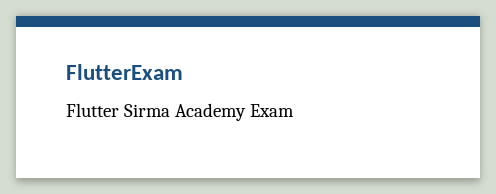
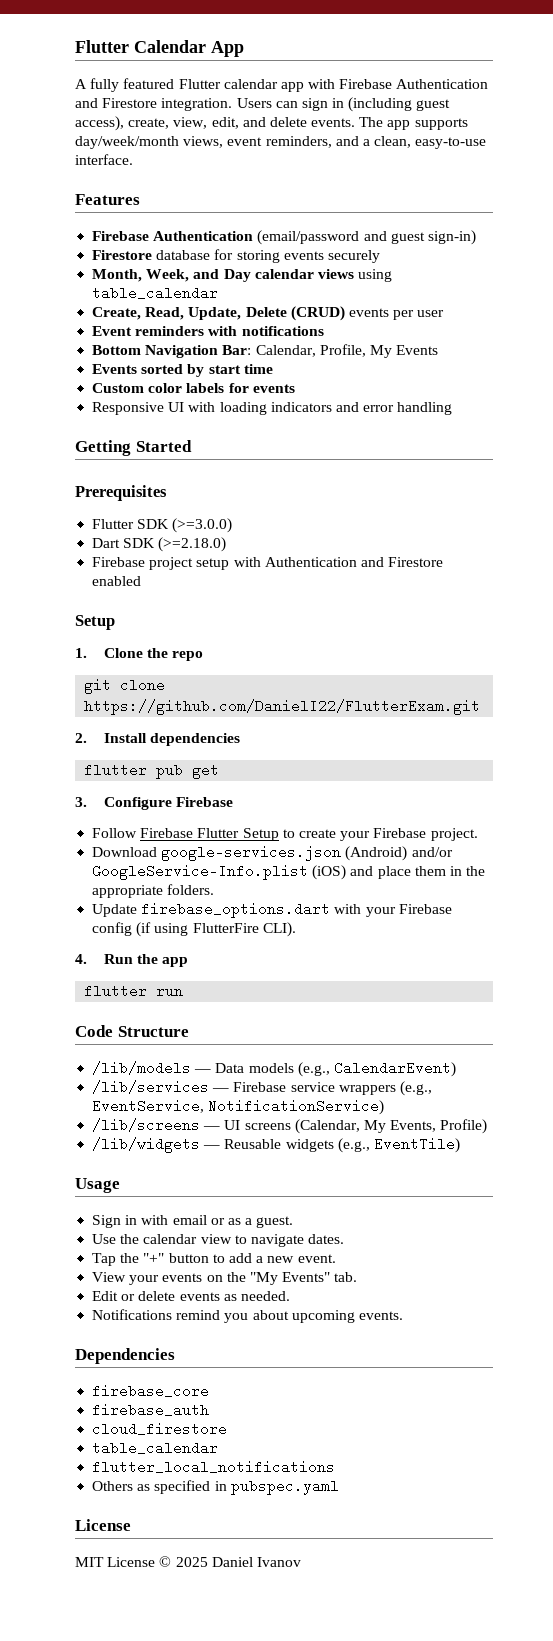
[66,64,183,80] [66,103,295,121] FlutterExam // Flutter Sirma Academy Exam -> [75,40,244,57] [75,78,489,92] [75,97,451,112] [75,116,468,131] [75,136,487,149] [75,154,133,165] [75,194,140,205] [92,230,476,245] [92,249,380,263] [92,269,393,282] [92,286,219,300] [92,306,445,321] [92,326,324,336] [92,344,439,358] [92,364,273,377] [92,383,295,393] [92,402,453,415] [75,440,192,456] [75,485,167,501] [92,518,233,533] [92,537,227,552] [92,557,444,570] [92,576,142,586] [75,615,115,630] [75,648,203,661] [84,678,166,694] [84,699,481,715] [75,733,240,746] [84,763,220,779] [75,797,233,810] [92,828,478,841] [92,845,453,861] [92,864,486,880] [92,884,215,898] [92,902,452,918] [92,922,296,937] [75,954,188,967] [84,984,184,998] [75,1025,189,1037] [92,1061,456,1077] [92,1080,432,1096] [92,1099,385,1115] [92,1118,488,1134] [92,1137,460,1153] [75,1178,120,1193] [92,1215,294,1228] [92,1234,345,1247] [92,1253,336,1266] [92,1272,358,1285] [92,1291,290,1301] [92,1309,403,1323] [75,1348,175,1364] [92,1384,210,1398] [92,1403,210,1417] [92,1422,228,1436] [92,1441,219,1455] [92,1460,336,1474] [92,1479,339,1495] [75,1519,131,1531] [75,1556,301,1567] Flutter Calendar App // A fully featured Flutter calendar app with Firebase Authentication and Firestore integration. Users can sign in (including guest access), create, view, edit, and delete events. The app supports day/week/month views, event reminders, and a clean, easy-to-use interface. // Features // Firebase Authentication (email/password and guest sign-in) // Firestore database for storing events securely // Month, Week, and Day calendar views using table_calendar // Create, Read, Update, Delete (CRUD) events per user // Event reminders with notifications // Bottom Navigation Bar: Calendar, Profile, My Events // Events sorted by start time // Custom color labels for events // Responsive UI with loading indicators and error handling // Getting Started // Prerequisites // Flutter SDK (>=3.0.0) // Dart SDK (>=2.18.0) // Firebase project setup with Authentication and Firestore enabled // Setup // 1. Clone the repo // git clone https://github.com/DanielI22/FlutterExam.git // 2. Install dependencies // flutter pub get // 3. Configure Firebase // Follow Firebase Flutter Setup to create your Firebase project. // Download google-services.json (Android) and/or GoogleService-Info.plist (iOS) and place them in the appropriate folders. // Update firebase_options.dart with your Firebase config (if using FlutterFire CLI). // 4. Run the app // flutter run // Code Structure // /lib/models — Data models (e.g., CalendarEvent) // /lib/services — Firebase service wrappers (e.g., EventService, NotificationService) // /lib/screens — UI screens (Calendar, My Events, Profile) // /lib/widgets — Reusable widgets (e.g., EventTile) // Usage // Sign in with email or as a guest. // Use the calendar view to navigate dates. // Tap the "+" button to add a new event. // View your events on the "My Events" tab. // Edit or delete events as needed. // Notifications remind you about upcoming events. // Dependencies // firebase_core // firebase_auth // cloud_firestore // table_calendar // flutter_local_notifications // Others as specified in pubspec.yaml // License // MIT License © 2025 Daniel Ivanov

